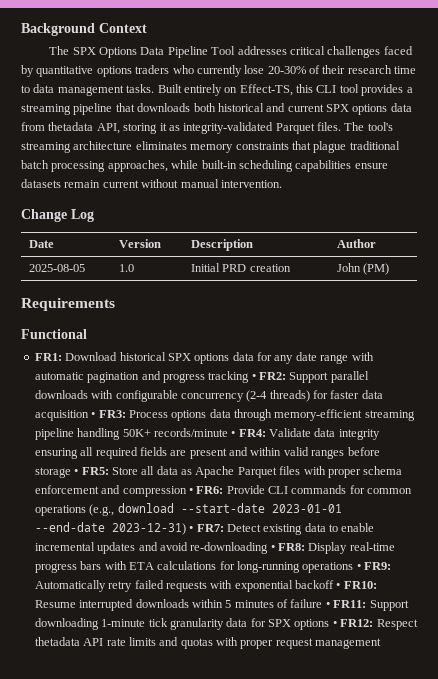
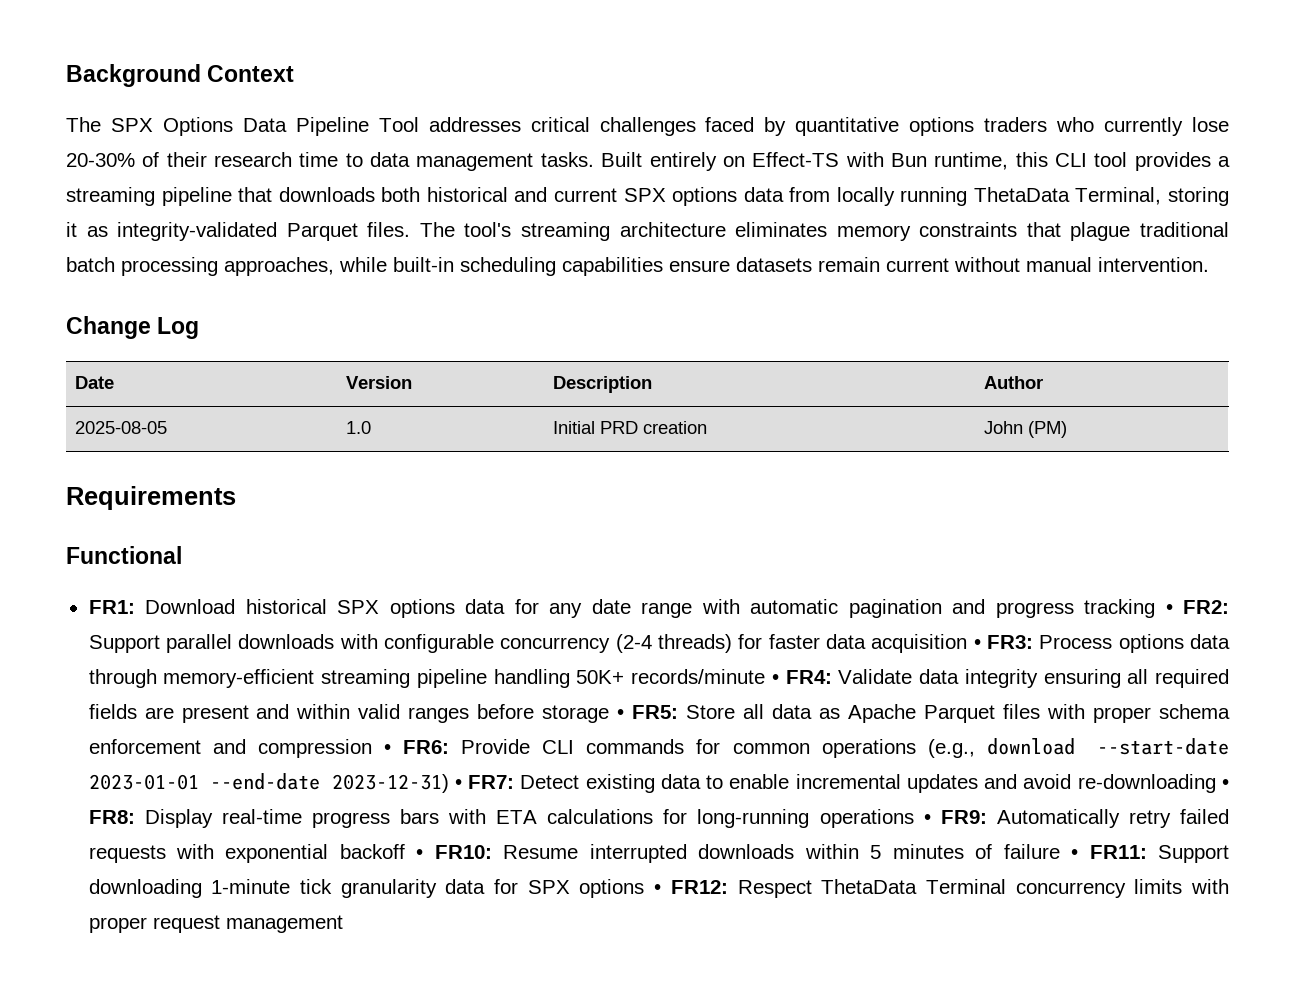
[239,84,293,96] Effect-TS, -> [752,152,1009,170] Effect-TS with Bun runtime,
[48,122,120,134] thetadata API, -> [836,187,1162,206] locally running ThetaData Terminal,
[34,637,213,649] thetadata API rate limits and quotas -> [821,879,1183,898] ThetaData Terminal concurrency limits

